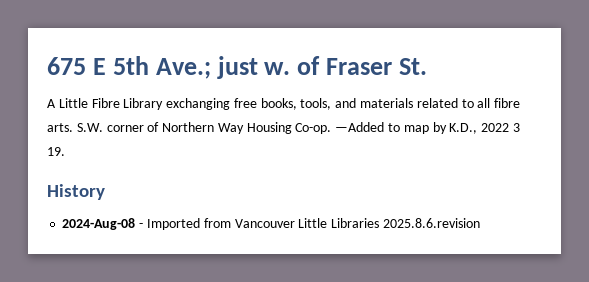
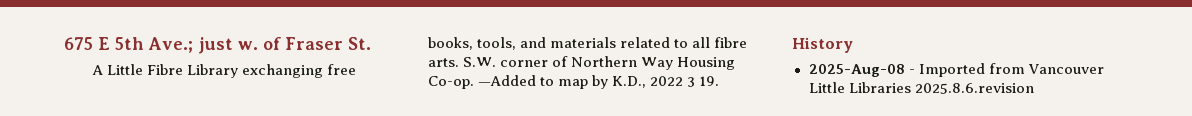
[62,218,136,230] 2024-Aug-08 -> [808,64,905,77] 2025-Aug-08

